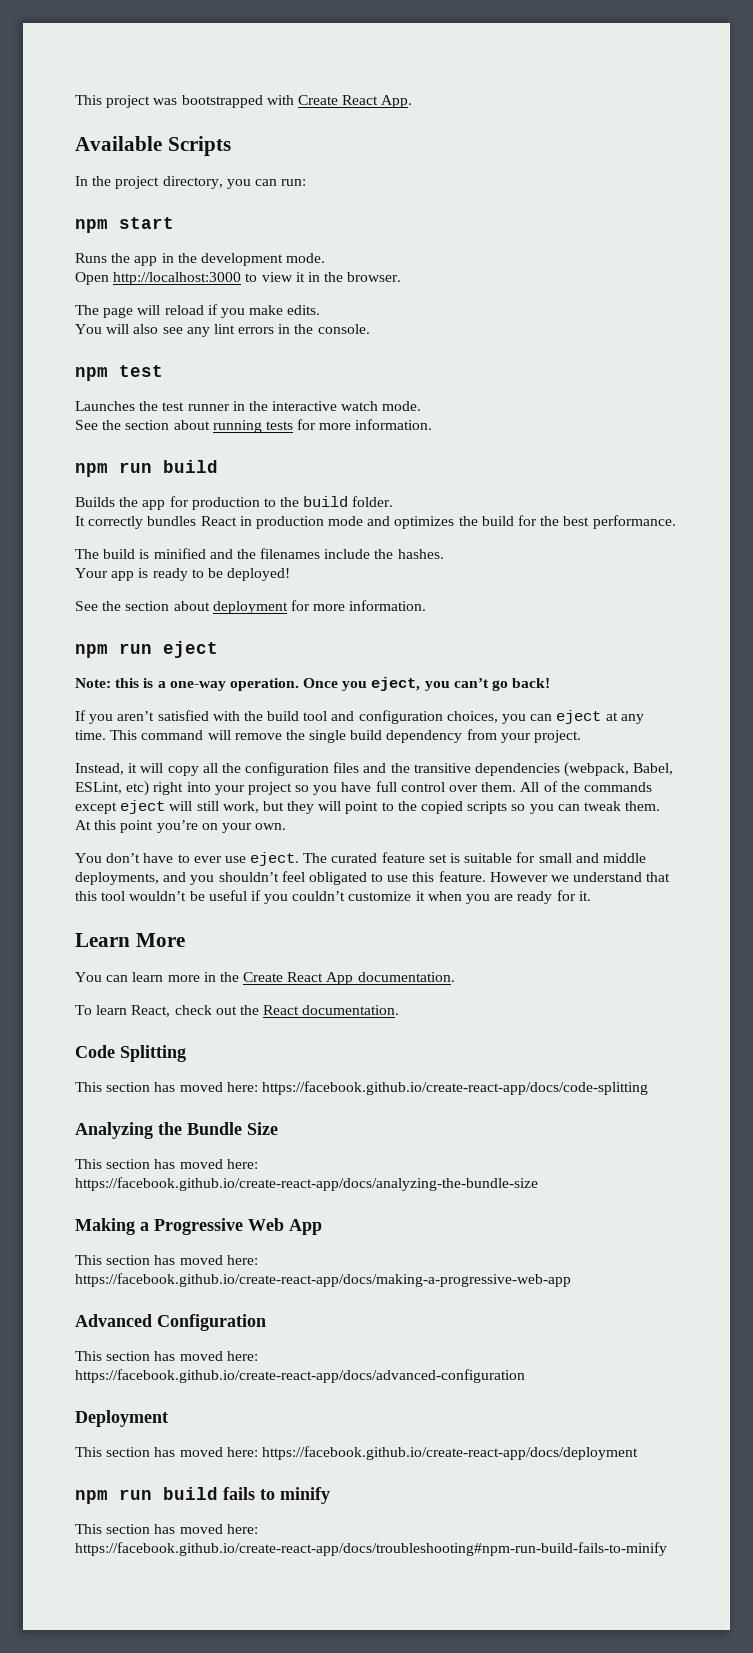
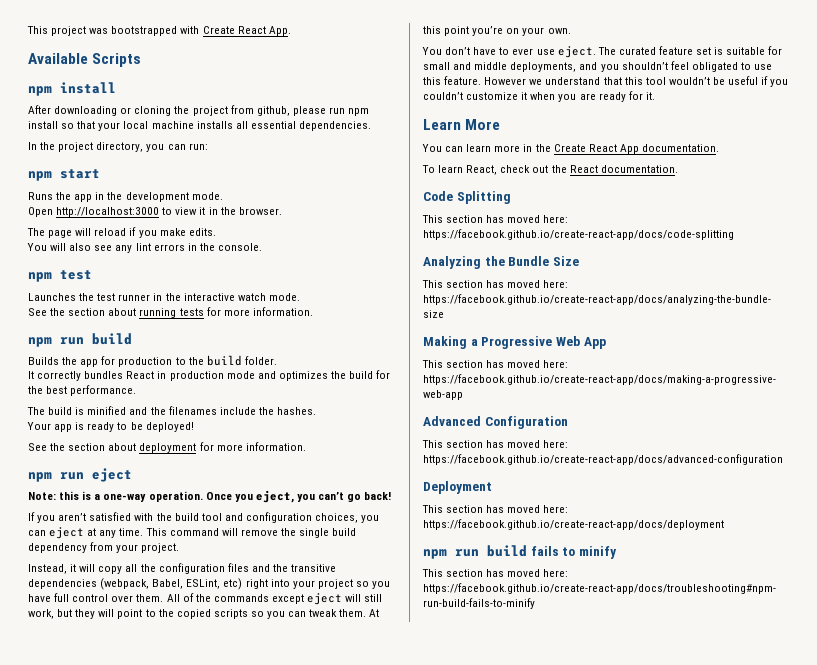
(231, 146) none -> [28,82,116,96] [28,105,370,116] [28,121,371,131] // npm install // After downloading or cloning the project from github, please run npm install so that your local machine installs all essential dependencies.

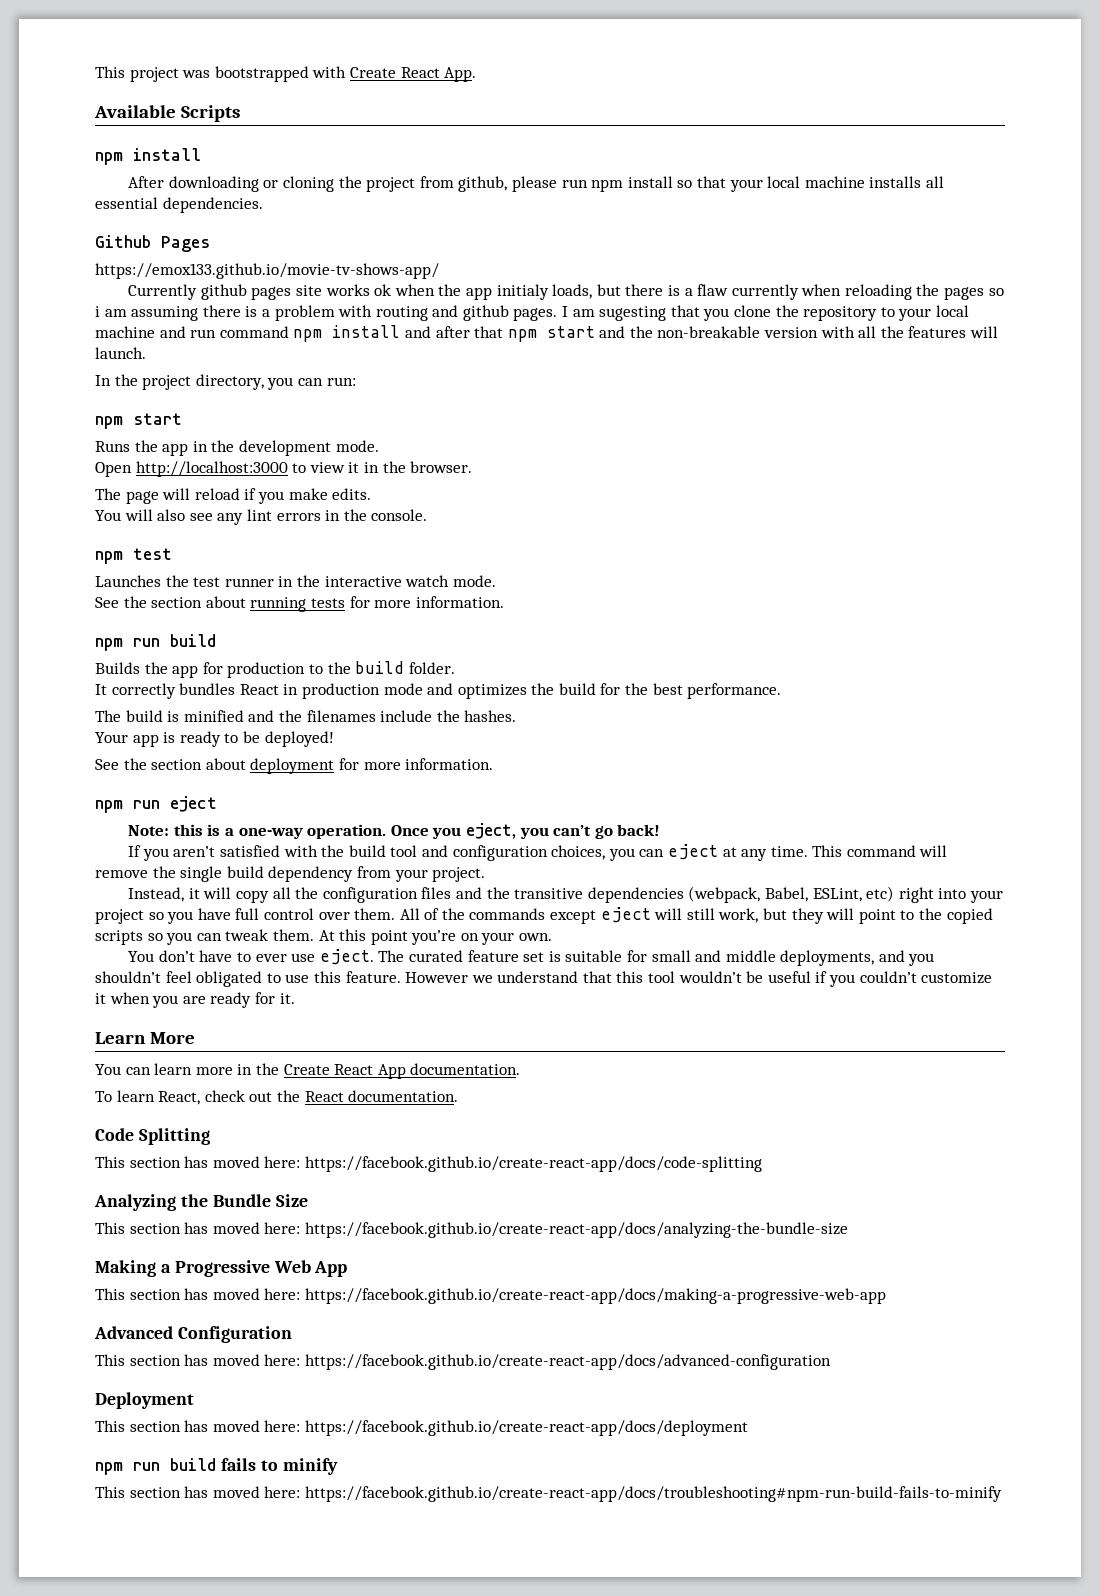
(371, 126) none -> [95,235,210,252] [95,263,439,279] [128,284,1004,300] [95,305,969,321] [95,325,999,342] [95,347,146,359] // Github Pages // https://emox133.github.io/movie-tv-shows-app/ // Currently github pages site works ok when the app initialy loads, but there is a flaw currently when reloading the pages so i am assuming there is a problem with routing and github pages. I am sugesting that you clone the repository to your local machine and run command npm install and after that npm start and the non-breakable version with all the features will launch.

